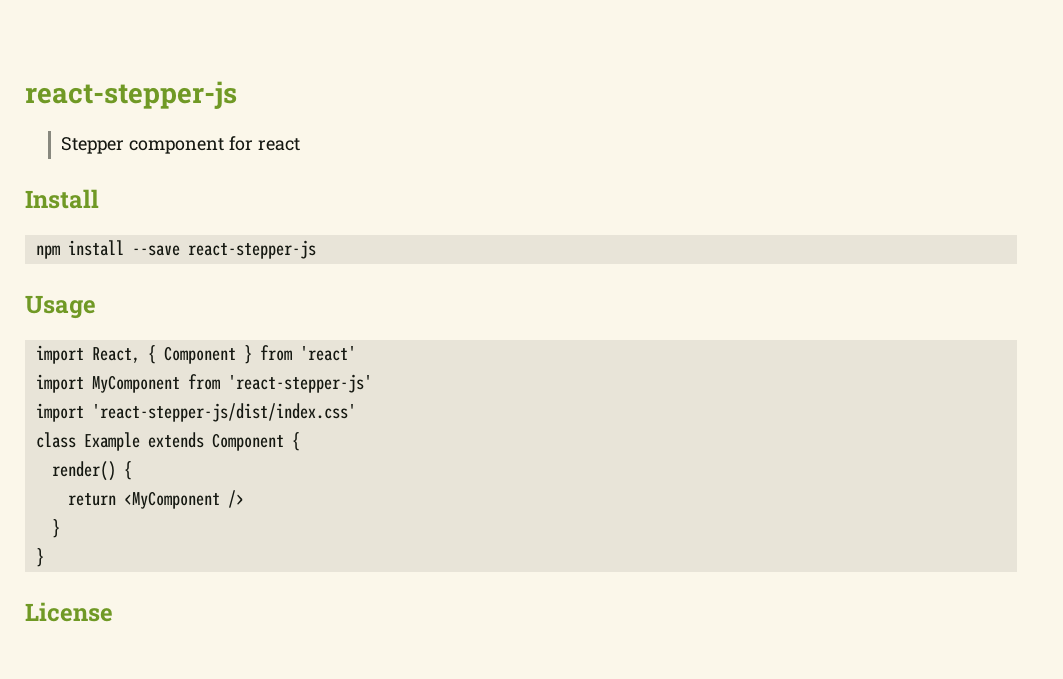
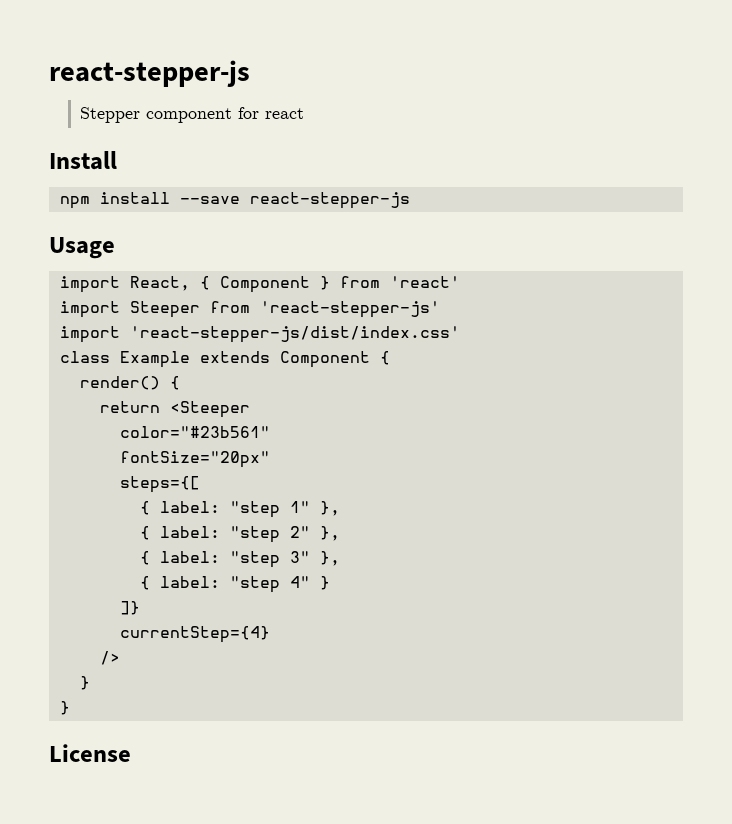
[91,375,180,393] MyComponent -> [129,301,200,318] Steeper
[123,491,220,509] <MyComponent -> [169,401,250,418] [119,426,270,438] [119,451,270,468] [119,476,200,493] [139,501,340,518] [139,526,340,543] [139,551,340,568] [139,576,330,593] [119,601,140,615] [119,626,270,643] <Steeper // color="#23b561" // fontSize="20px" // steps={[ // { label: "step 1" }, // { label: "step 2" }, // { label: "step 3" }, // { label: "step 4" } // ]} // currentStep={4} //

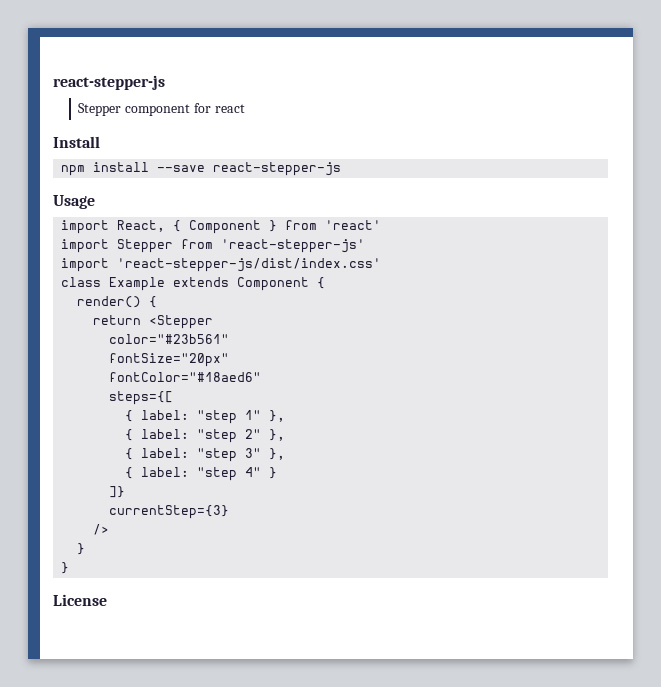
[129,301,200,318] Steeper -> [117,239,174,253] Stepper
[169,401,250,418] <Steeper -> [149,315,214,329] <Stepper
(270, 459) none -> [109,372,262,382] // fontColor="#18aed6"
[119,626,270,643] currentStep={4} -> [109,505,230,519] currentStep={3}

